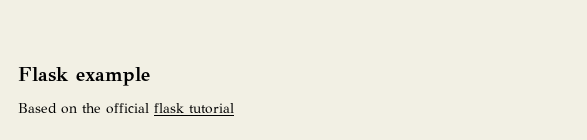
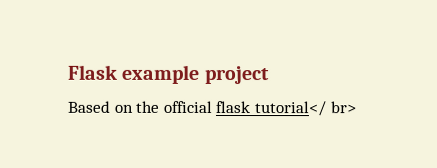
(150, 76) none -> [204,65,270,85] project
[189,103,234,114] tutorial -> [253,101,356,117] tutorial</ br>

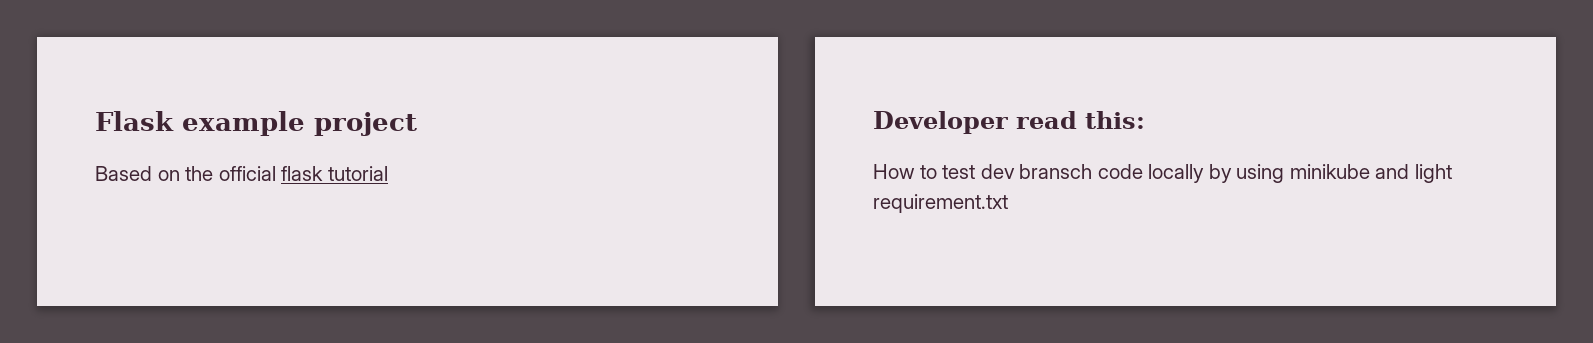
[253,101,356,117] tutorial</ br> -> [327,166,388,181] [873,111,1145,134] [873,164,1452,183] [873,194,1008,213] tutorial // Developer read this: // How to test dev bransch code locally by using minikube and light requirement.txt

